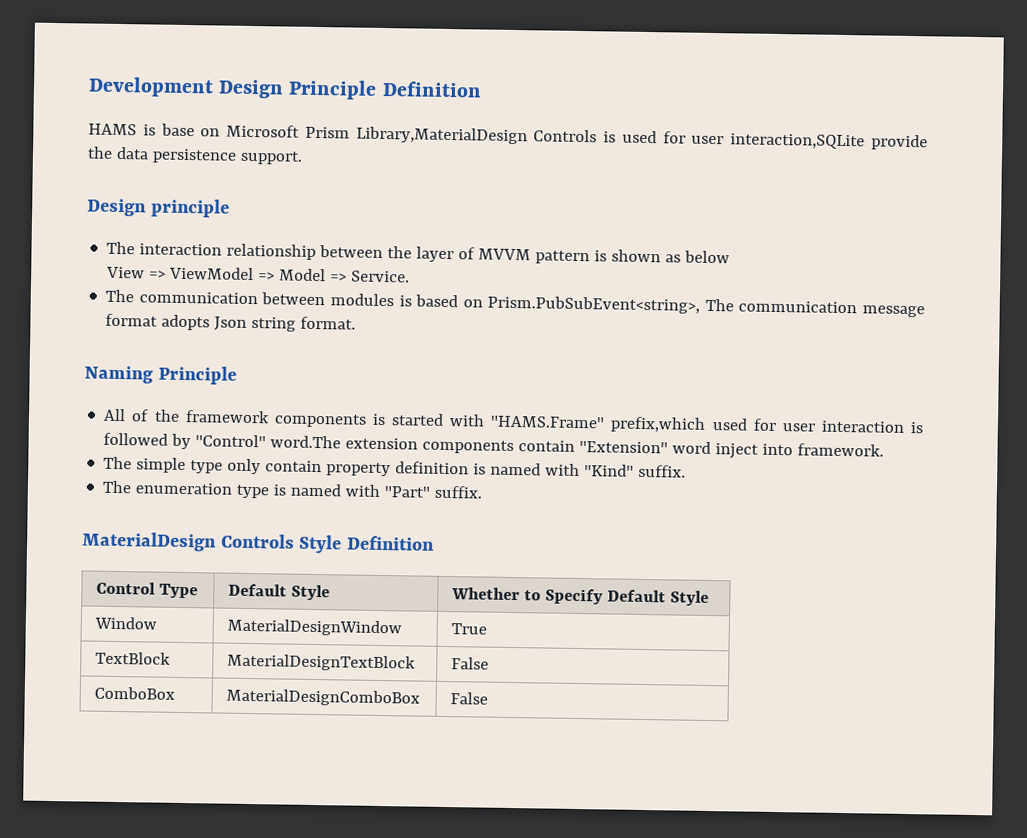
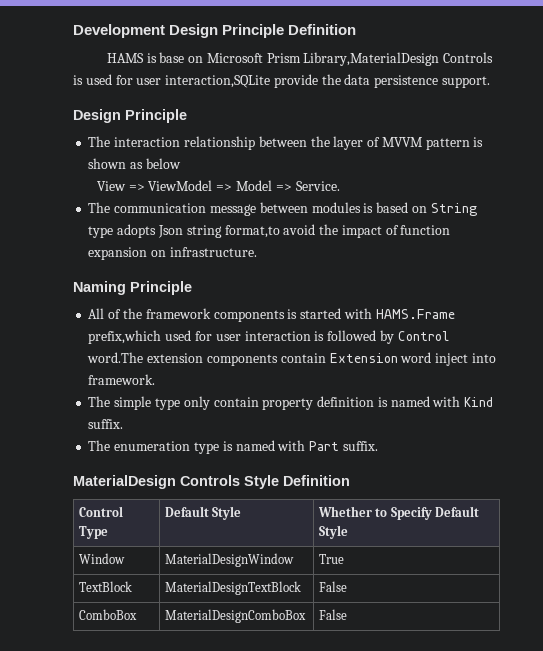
[150,198,230,218] principle -> [125,109,187,123] Principle
(258, 298) none -> [209,204,256,216] message
[487,295,925,318] [105,313,357,332] Prism.PubSubEvent<string>, The communication message format adopts Json string format. -> [430,203,477,216] [88,224,451,238] [88,247,257,260] String type adopts Json string format,to avoid the impact of function expansion on infrastructure.
[490,415,606,429] "HAMS.Frame" -> [375,309,455,319] HAMS.Frame
[195,434,267,448] "Control" -> [397,331,450,341] Control
[579,441,669,454] "Extension" -> [329,353,398,363] Extension
[584,464,635,477] "Kind" -> [464,397,494,407] Kind
[384,486,431,498] "Part" -> [309,441,340,451] Part

